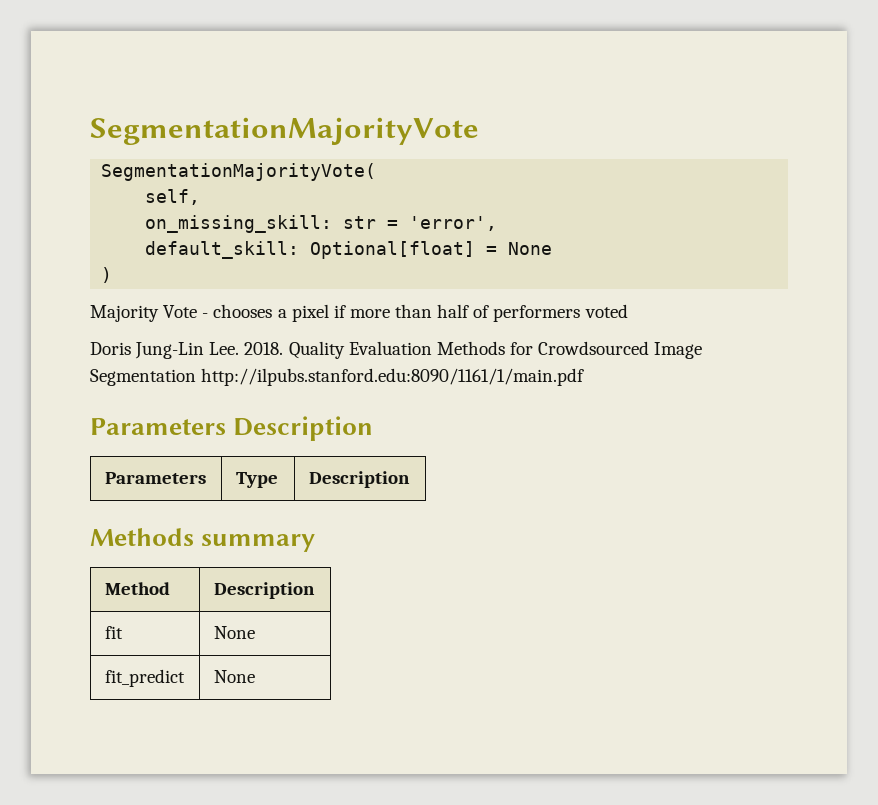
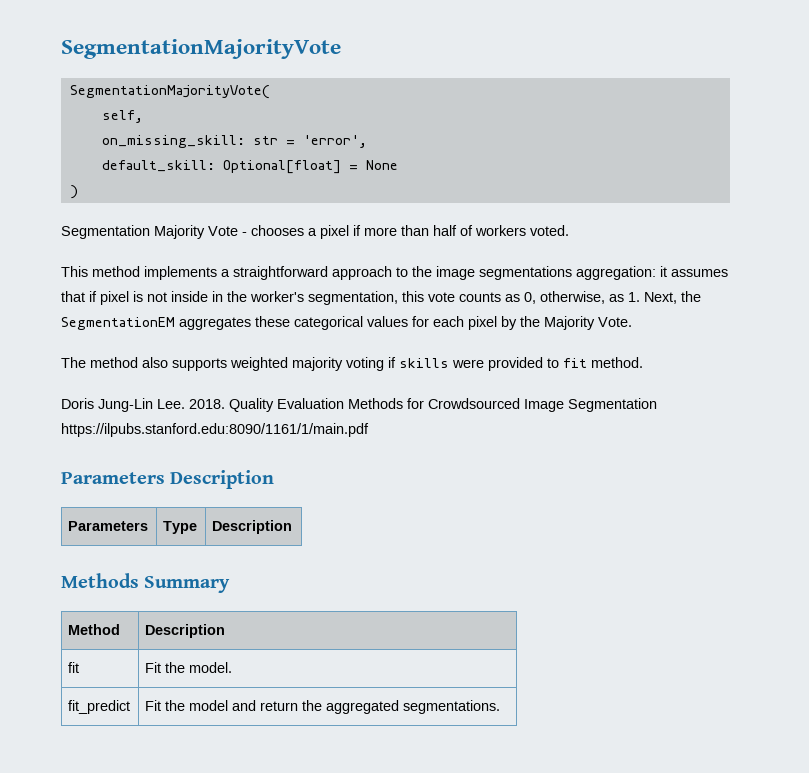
(113, 275) none -> [61,225,150,239] Segmentation
[493,304,628,322] performers voted -> [475,225,569,236] [61,266,728,280] [61,291,701,305] [61,316,632,330] [61,357,643,371] workers voted. // This method implements a straightforward approach to the image segmentations aggregation: it assumes that if pixel is not inside in the worker's segmentation, this vote counts as 0, otherwise, as 1. Next, the SegmentationEM aggregates these categorical values for each pixel by the Majority Vote. // The method also supports weighted majority voting if skills were provided to fit method.
[201,368,585,386] http://ilpubs.stanford.edu:8090/1161/1/main.pdf -> [61,423,369,437] https://ilpubs.stanford.edu:8090/1161/1/main.pdf
[201,534,316,552] summary -> [144,576,231,593] Summary
[213,626,255,639] [104,669,185,687] [213,670,255,683] None // fit_predict | None -> [145,662,233,673] [68,700,131,714] [145,700,501,714] Fit the model. // fit_predict | Fit the model and return the aggregated segmentations.

